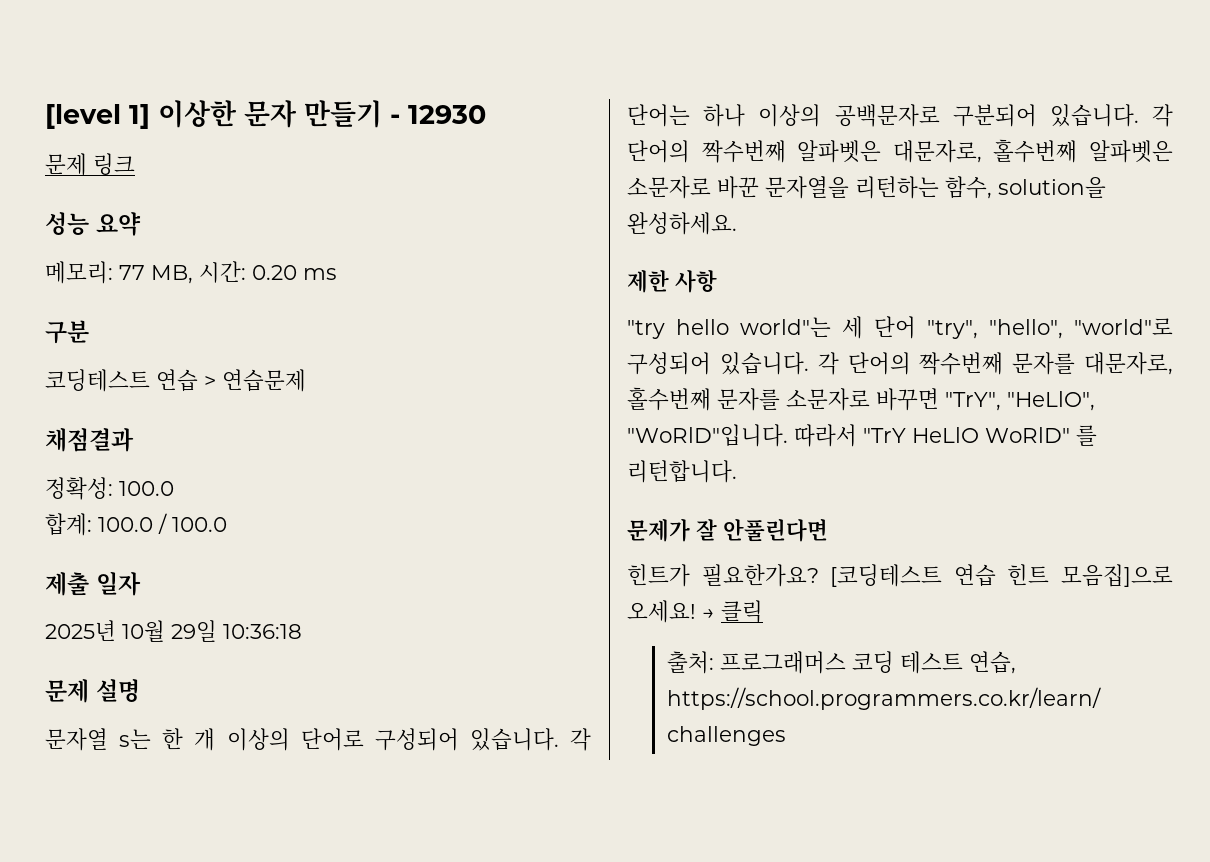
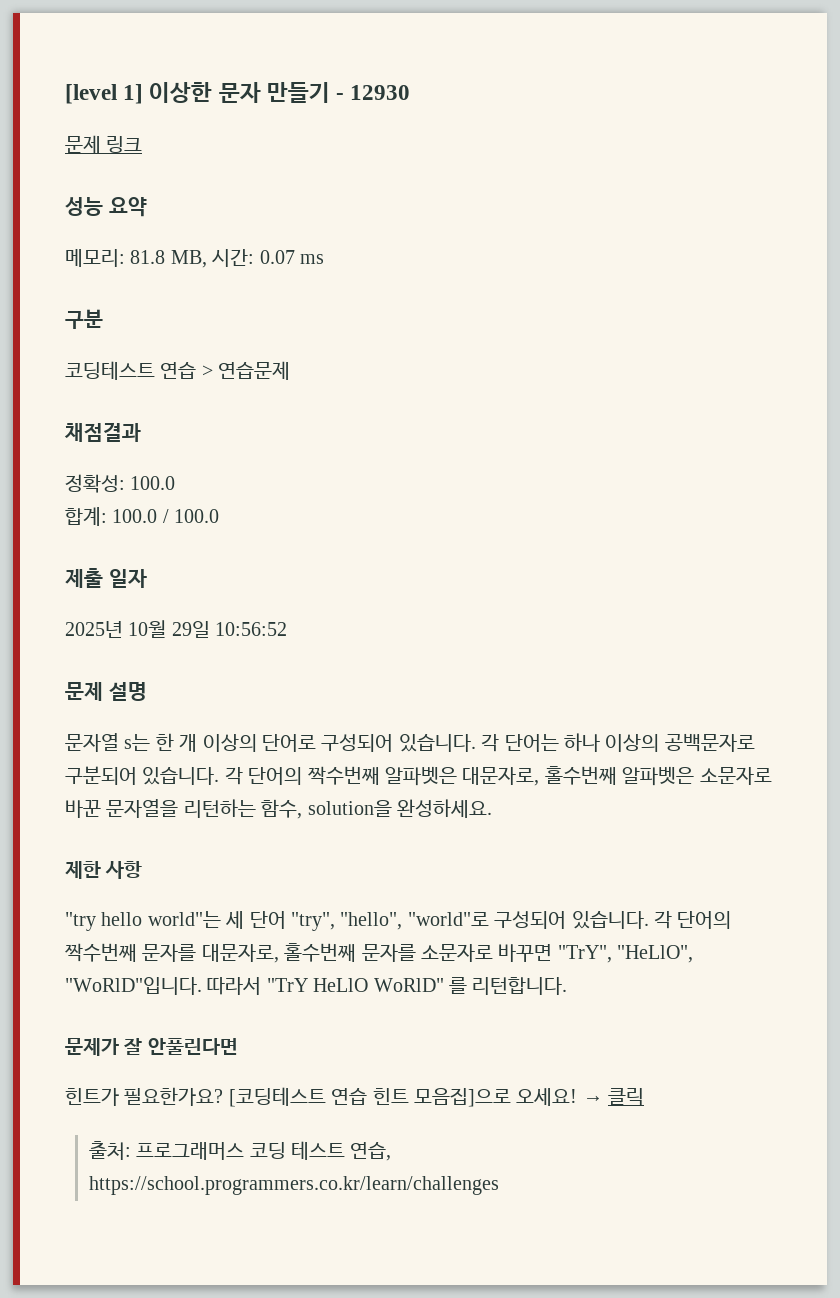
[119,265,145,280] 77 -> [130,250,166,264] 81.8
[252,265,297,280] 0.20 -> [259,250,295,264] 0.07
[223,624,302,639] 10:36:18 -> [215,622,288,636] 10:56:52

